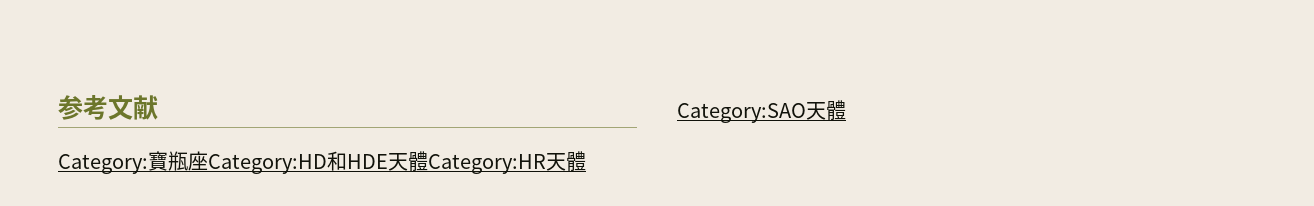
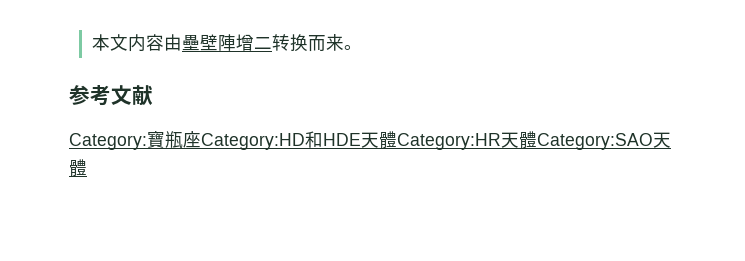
(58, 107) none -> [91,34,362,52] 本文内容由壘壁陣增二转换而来。 //

